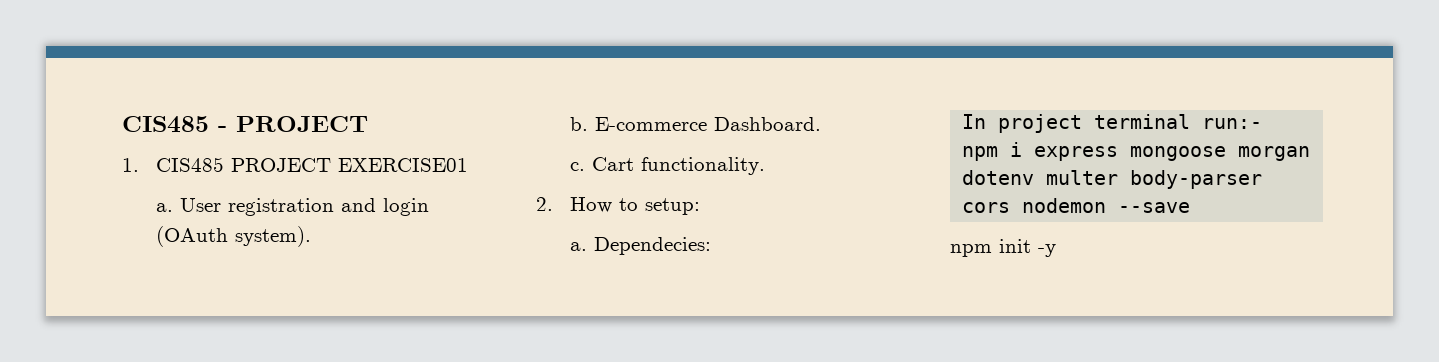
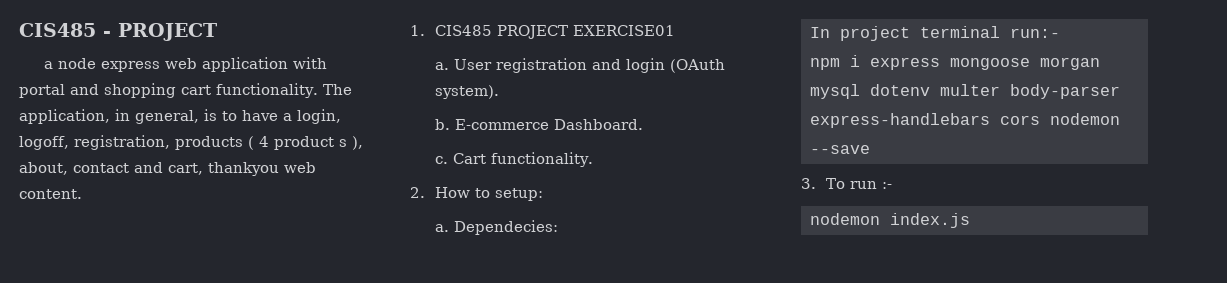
(368, 124) none -> [44,57,328,72] [19,83,352,98] [19,109,341,124] [19,135,363,150] [19,162,316,176] [19,189,82,199] // a node express web application with portal and shopping cart functionality. The application, in general, is to have a login, logoff, registration, products ( 4 product s ), about, contact and cart, thankyou web content.
(1311, 153) none -> [810,84,860,99] mysql
(1263, 179) none -> [810,113,990,128] express-handlebars
[950,239,1056,257] npm init -y -> [801,178,893,189] [810,213,970,228] 3. To run :- // nodemon index.js

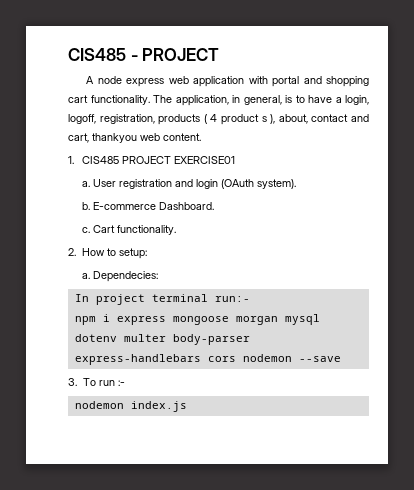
[44,61,54,69] a -> [86,76,95,84] A

